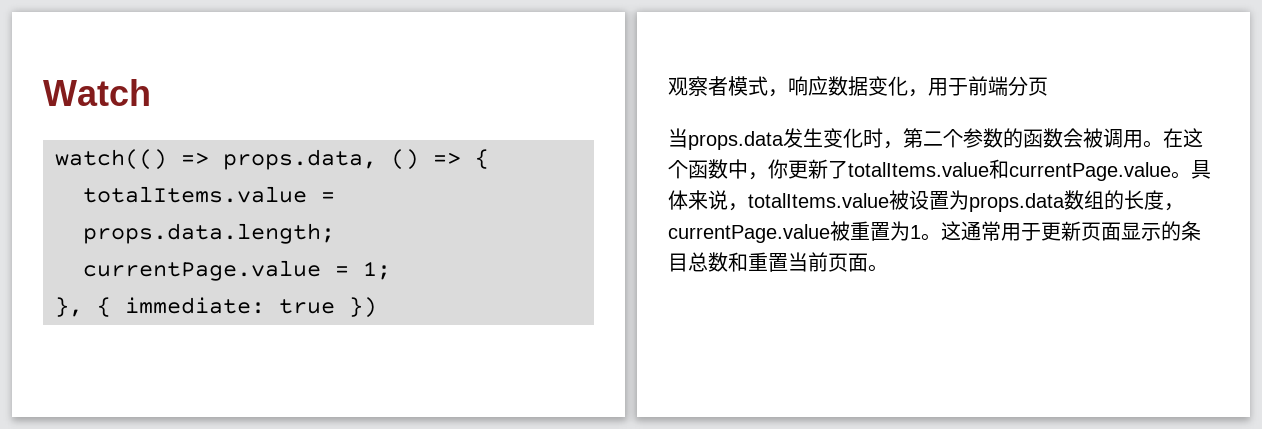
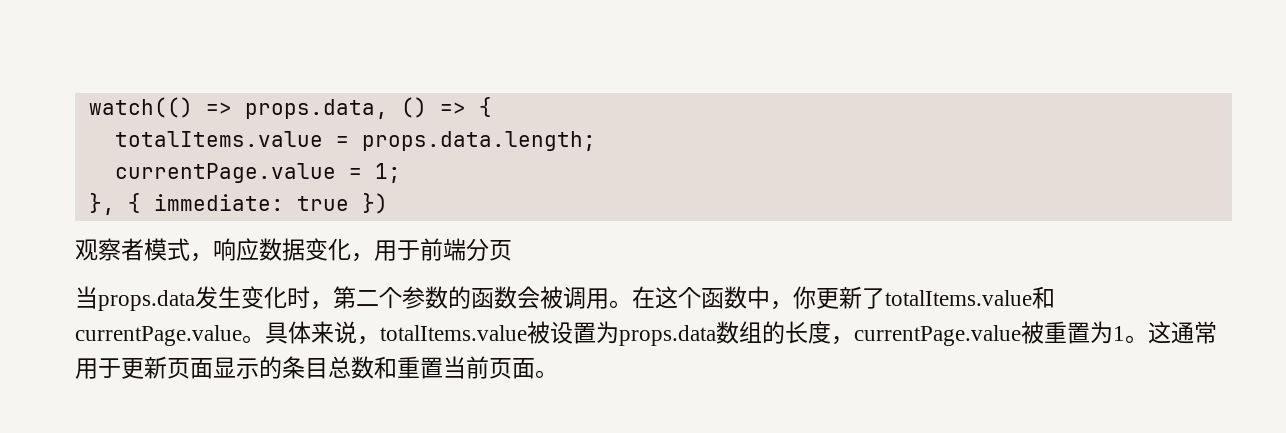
[43,79,151,106] Watch // -> (88, 107) none

